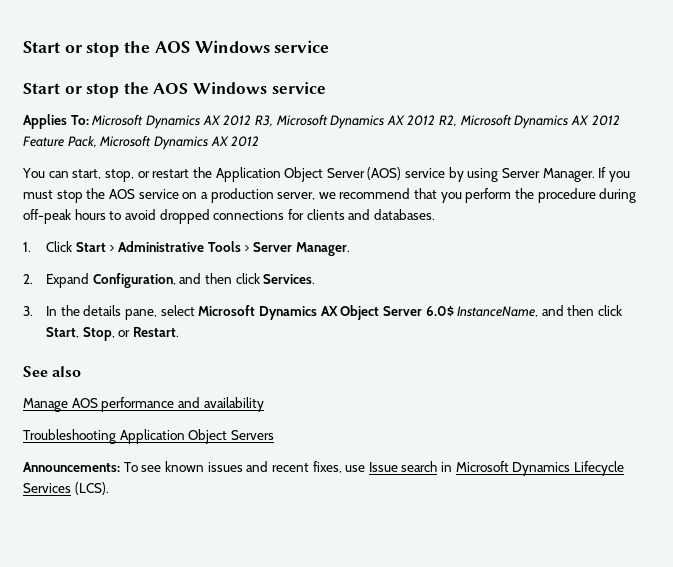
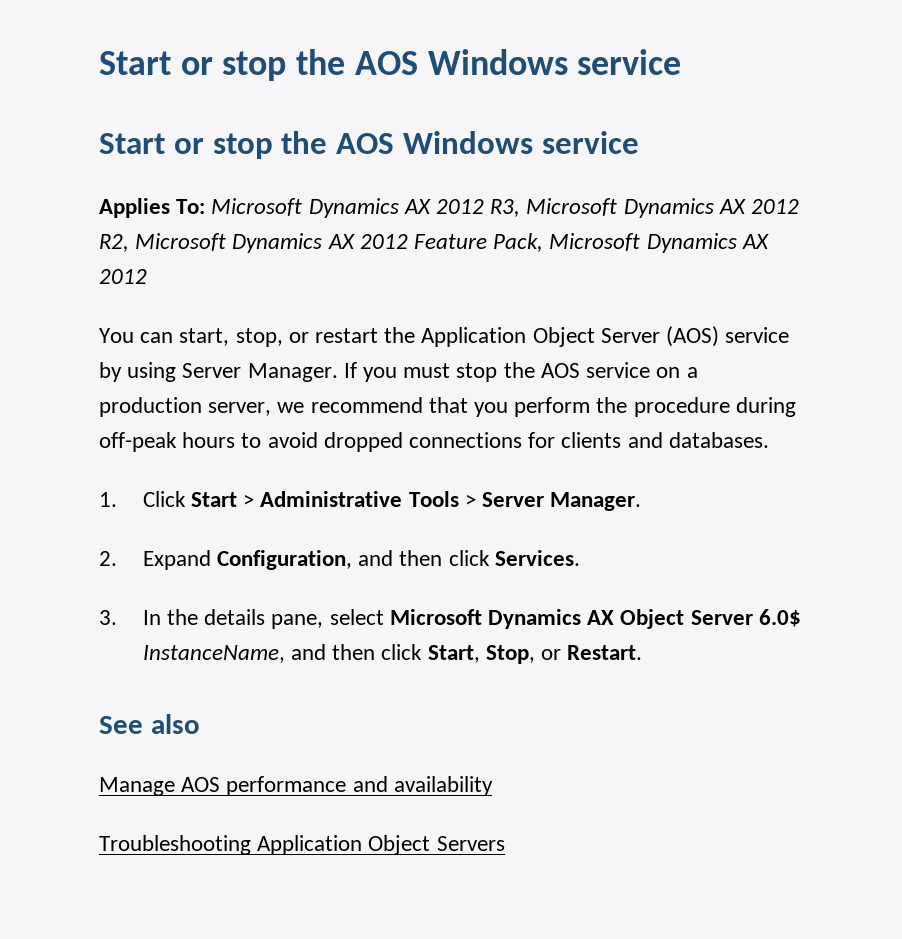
[23,461,625,476] [23,482,109,495] // Announcements: To see known issues and recent fixes, use Issue search in Microsoft Dynamics Lifecycle Services (LCS). -> (505, 843) none

